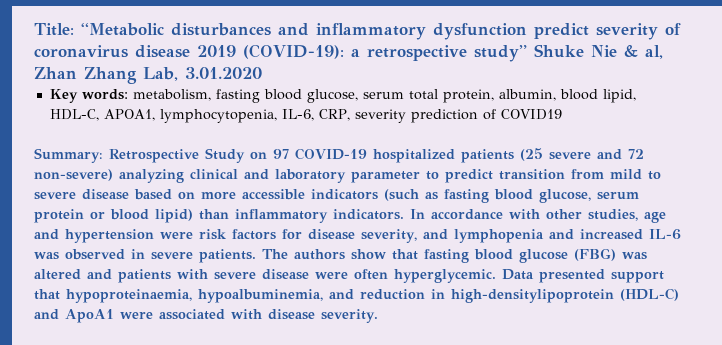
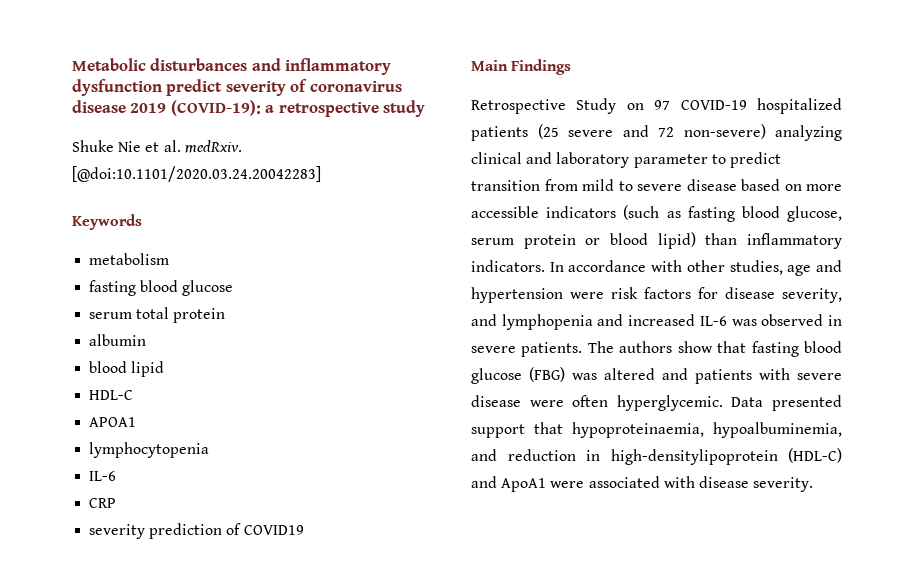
[34,23,164,36] Title: “Metabolic -> [72,58,146,71] Metabolic
[474,45,527,62] study” -> [383,100,426,117] study //
[624,45,663,59] [34,67,262,84] [49,89,358,103] & al, Zhan Zhang Lab, 3.01.2020 // Key words: metabolism, fasting blood glucose, -> [145,140,242,153] [72,166,321,182] [72,214,142,230] [89,253,170,265] [89,280,234,296] et al. medRxiv. [@doi:10.1101/2020.03.24.20042283] // Keywords // metabolism // fasting blood glucose //
[442,89,636,103] [49,109,350,123] protein, albumin, blood lipid, HDL-C, APOA1, lymphocytopenia, IL-6, CRP, -> [173,308,226,323] [89,334,147,346] [89,361,165,377] [89,390,134,400] [89,417,137,427] [89,442,210,458] [89,471,117,481] [89,498,117,508] protein // albumin // blood lipid // HDL-C // APOA1 // lymphocytopenia // IL-6 // CRP //
[34,148,103,163] Summary: -> [471,59,572,75] Main Findings //

